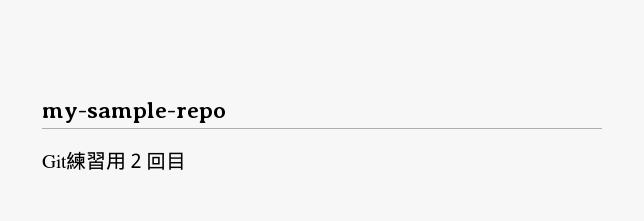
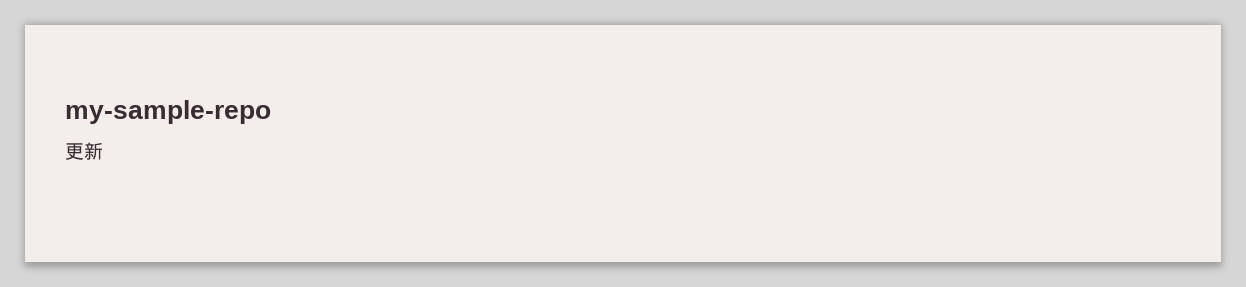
[42,151,186,170] Git練習用２回目 -> [65,142,103,160] 更新

